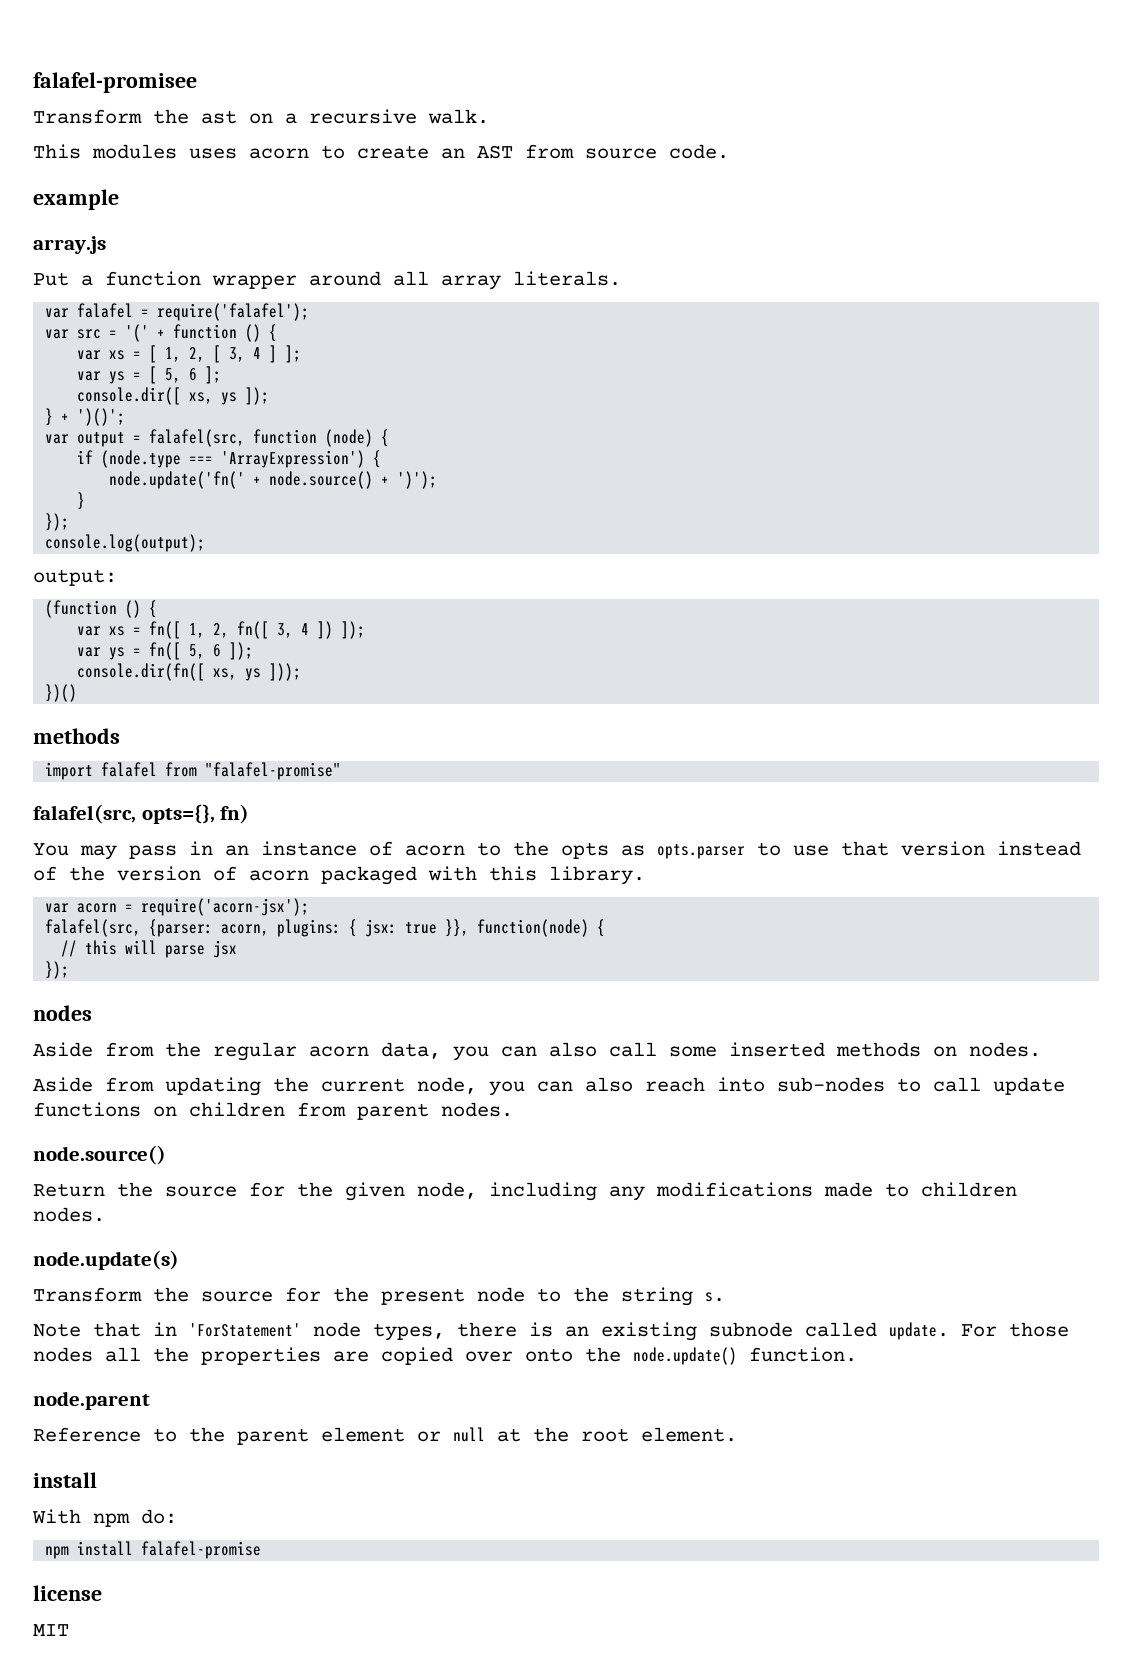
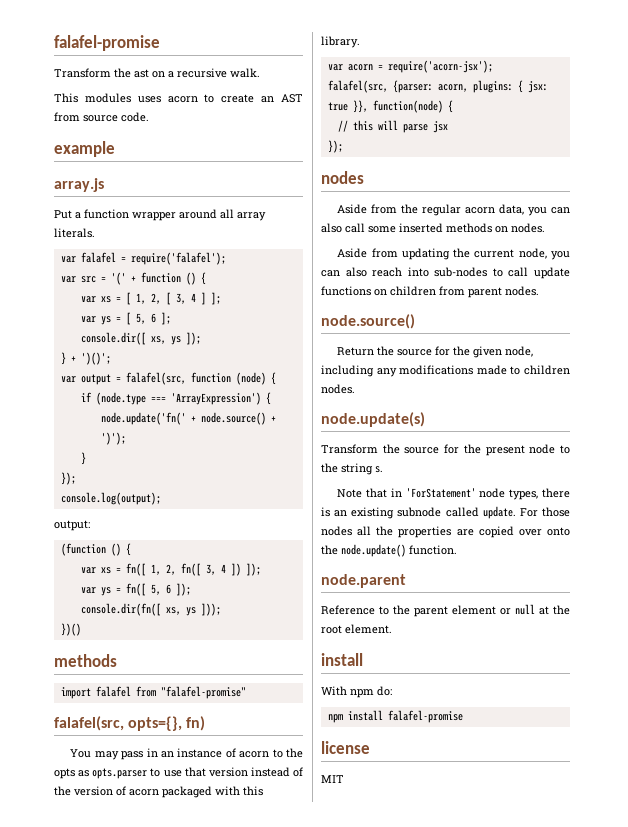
[33,72,197,93] falafel-promisee -> [54,35,160,51] falafel-promise

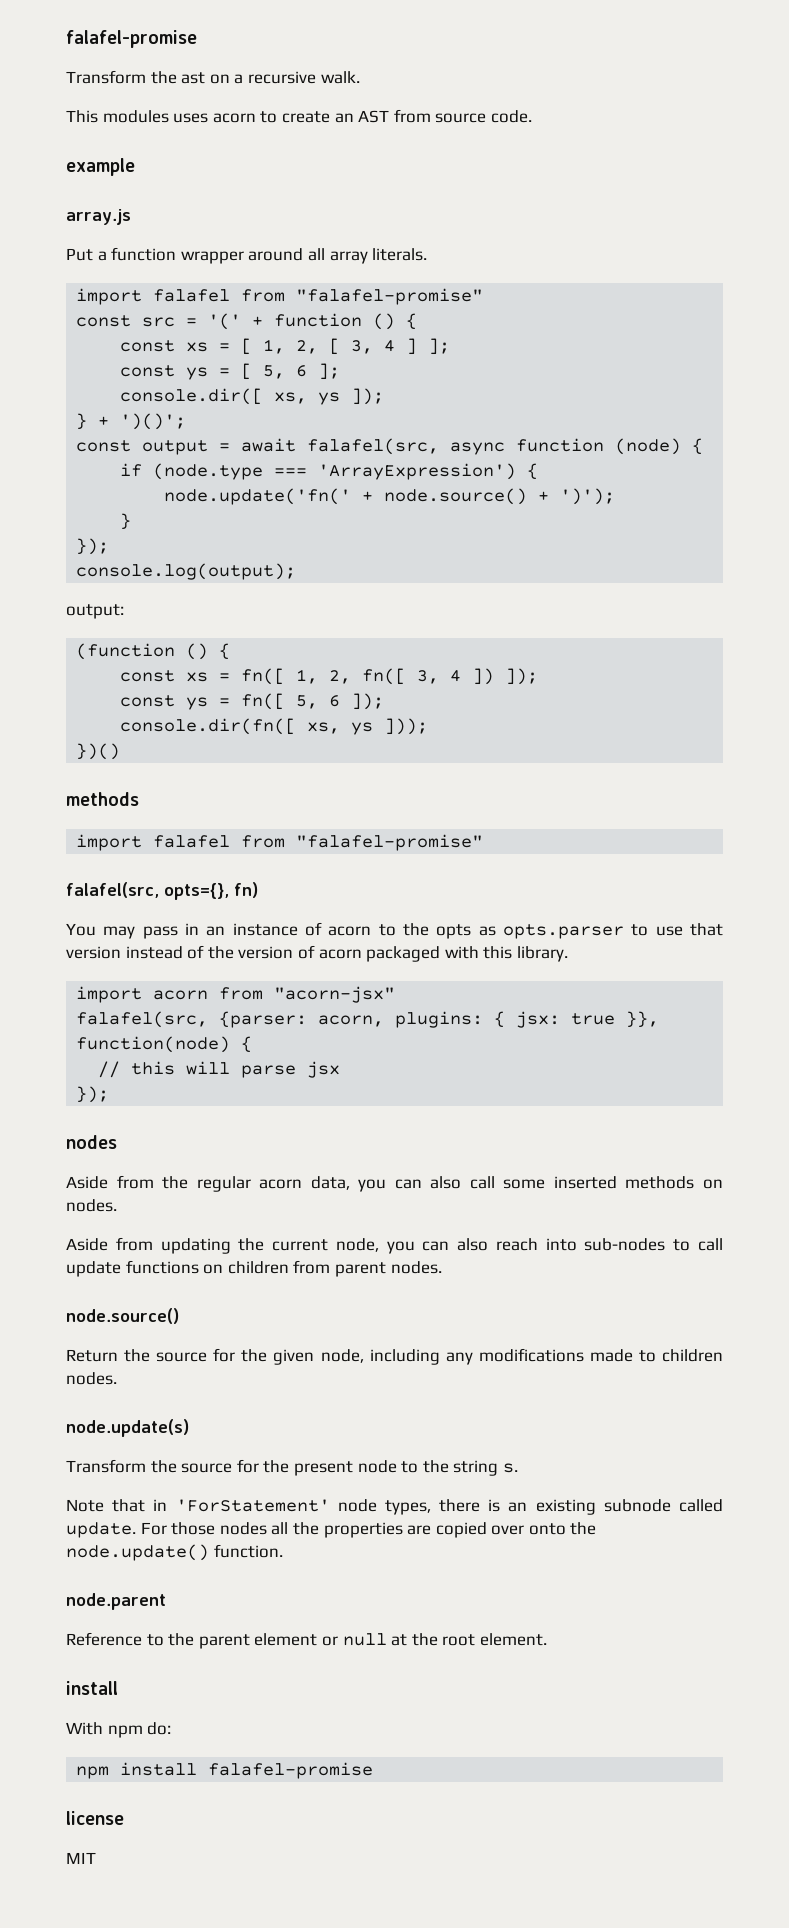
[60,252,226,265] [60,276,76,283] var falafel = require('falafel'); // var -> [76,288,484,305] [76,315,132,327] import falafel from "falafel-promise" // const
[80,296,96,303] var -> [120,340,176,352] const
[80,316,96,323] var -> [120,365,176,377] const
[60,376,76,383] var -> [76,440,132,452] const
[125,372,186,385] falafel(src, -> [241,438,506,455] await falafel(src, async
[80,567,96,574] var -> [120,670,176,682] const
[80,587,96,594] var -> [120,695,176,707] const
[327,60,493,73] var acorn = require('acorn-jsx'); -> [76,986,396,1003] import acorn from "acorn-jsx"

